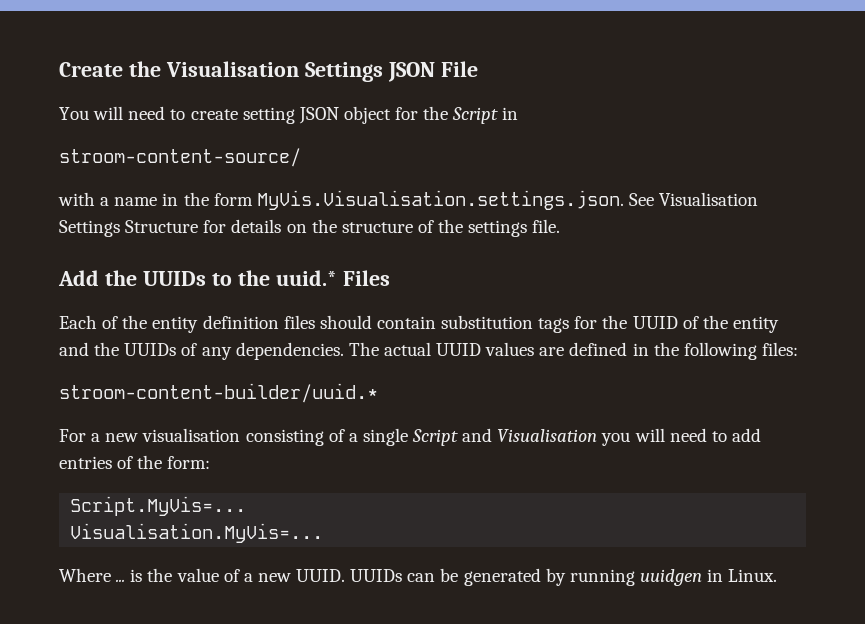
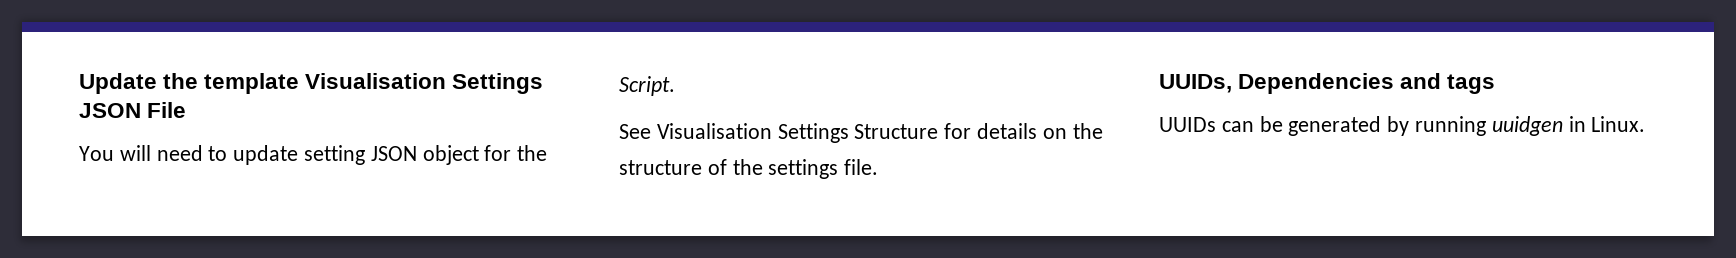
[59,61,161,77] Create the -> [79,73,300,94] Update the template
[190,109,238,120] create -> [233,145,299,165] update
[452,107,519,124] [59,148,301,167] [58,190,624,210] Script in // stroom-content-source/ // with a name in the form MyVis.Visualisation.settings.json. -> [619,76,675,96] Script. //
[58,270,390,286] [59,315,779,333] [59,342,798,360] [59,383,378,403] [59,428,761,446] [59,455,211,469] [70,496,247,516] [70,523,324,543] [59,568,346,582] Add the UUIDs to the uuid.* Files // Each of the entity definition files should contain substitution tags for the UUID of the entity and the UUIDs of any dependencies. The actual UUID values are defined in the following files: // stroom-content-builder/uuid.* // For a new visualisation consisting of a single Script and Visualisation you will need to add entries of the form: // Script.MyVis=... // Visualisation.MyVis=... // Where ... is the value of a new UUID. -> [1159,73,1496,94] UUIDs, Dependencies and tags //

